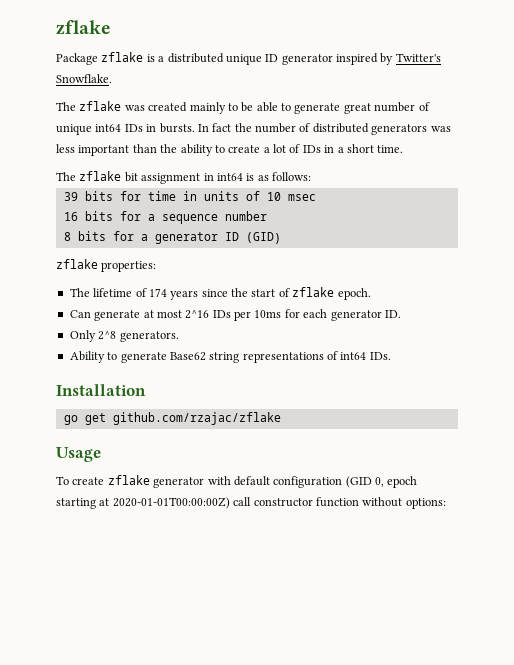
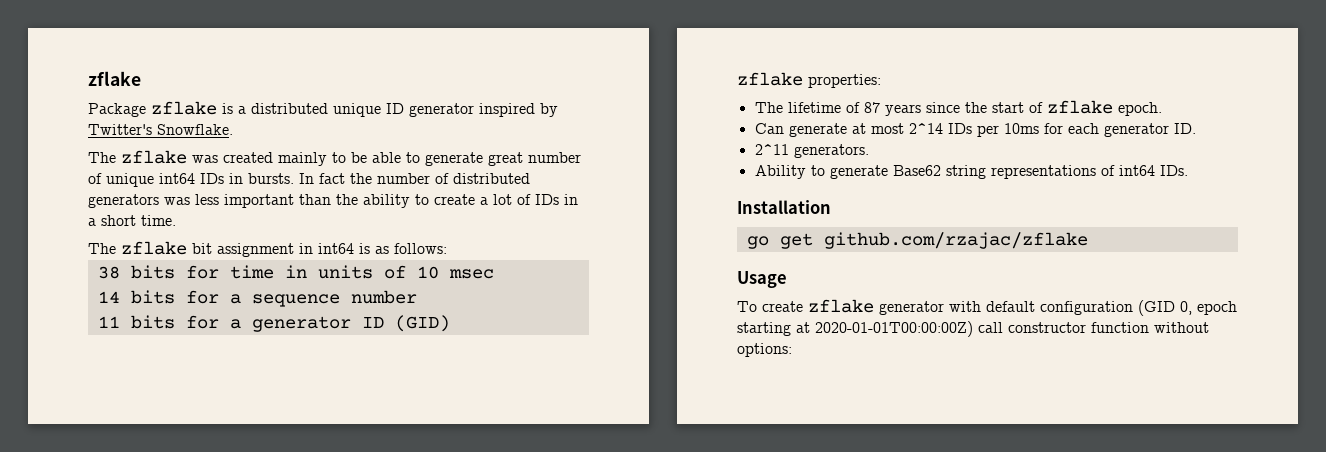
[63,192,78,201] 39 -> [97,266,120,279] 38
[63,212,78,221] 16 -> [97,291,120,303] 14
[63,232,71,241] 8 -> [97,316,120,328] 11
[148,288,167,297] 174 -> [863,102,880,113] 87
[185,310,210,319] 2^16 -> [908,123,943,134] 2^14
[69,330,117,342] Only 2^8 -> [754,144,789,155] 2^11

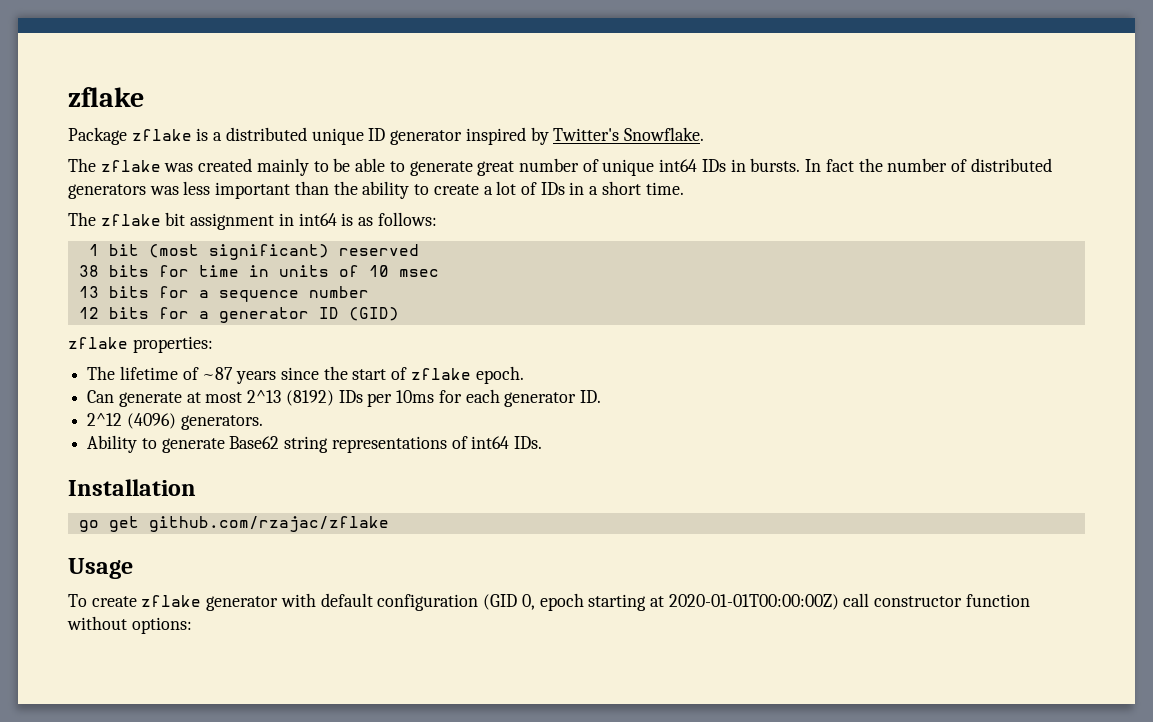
(447, 248) none -> [88,244,419,260] // 1 bit (most significant) reserved
[97,291,120,303] 14 -> [78,286,99,298] 13
[97,316,120,328] 11 -> [78,307,99,319] 12
[863,102,880,113] 87 -> [202,367,234,380] ~87
[908,123,943,134] 2^14 -> [247,390,334,406] 2^13 (8192)
[754,144,789,155] 2^11 -> [87,413,176,429] 2^12 (4096)

